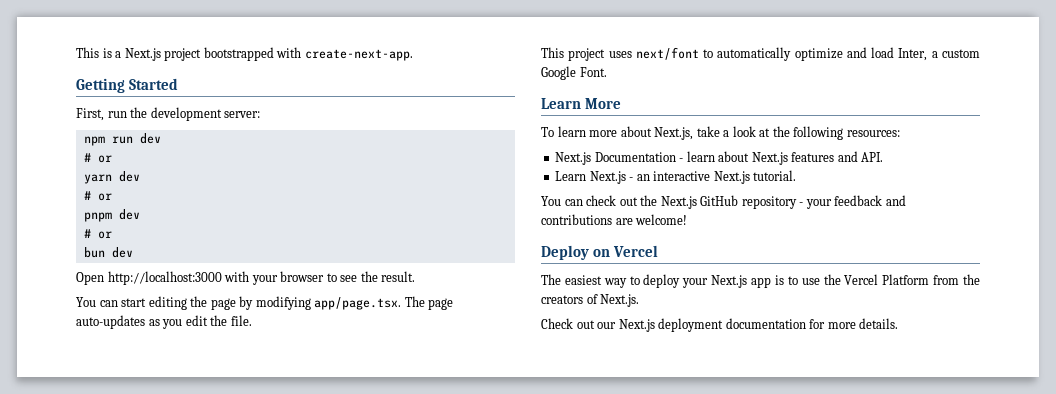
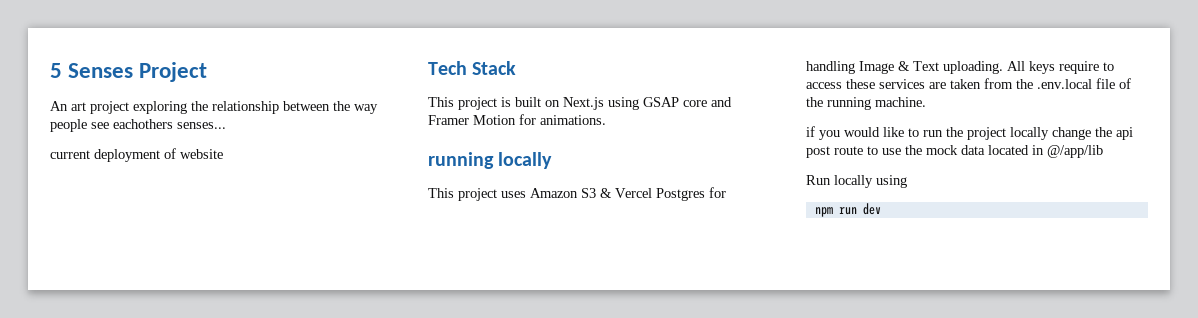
[76,47,413,61] [76,78,178,93] [76,107,261,121] [83,133,161,146] [83,153,112,163] [83,171,140,184] [83,191,112,201] [83,209,140,222] [83,229,112,239] [83,247,133,258] [76,271,416,285] [76,296,454,310] [76,315,252,329] [541,47,980,61] [541,66,607,80] [541,98,621,109] [541,126,900,140] [555,151,884,165] [555,170,797,184] [541,195,906,209] [541,214,688,225] [541,245,658,260] [541,274,981,288] [541,294,640,307] [541,318,899,332] This is a Next.js project bootstrapped with create-next-app. // Getting Started // First, run the development server: // npm run dev // # or // yarn dev // # or // pnpm dev // # or // bun dev // Open http://localhost:3000 with your browser to see the result. // You can start editing the page by modifying app/page.tsx. The page auto-updates as you edit the file. // This project uses next/font to automatically optimize and load Inter, a custom Google Font. // Learn More // To learn more about Next.js, take a look at the following resources: // Next.js Documentation - learn about Next.js features and API. // Learn Next.js - an interactive Next.js tutorial. // You can check out the Next.js GitHub repository - your feedback and contributions are welcome! // Deploy on Vercel // The easiest way to deploy your Next.js app is to use the Vercel Platform from the creators of Next.js. // Check out our Next.js deployment documentation for more details. -> [50,62,208,82] [50,101,378,114] [50,119,226,132] [50,148,223,162] [428,61,517,75] [428,97,732,110] [428,114,606,125] [428,152,553,169] [428,187,726,201] [806,61,1114,74] [806,78,1131,89] [806,97,926,110] [806,126,1133,140] [806,145,1103,158] [806,175,907,188] [814,203,881,217] 5 Senses Project // An art project exploring the relationship between the way people see eachothers senses... // current deployment of website // Tech Stack // This project is built on Next.js using GSAP core and Framer Motion for animations. // running locally // This project uses Amazon S3 & Vercel Postgres for handling Image & Text uploading. All keys require to access these services are taken from the .env.local file of the running machine. // if you would like to run the project locally change the api post route to use the mock data located in @/app/lib // Run locally using // npm run dev

